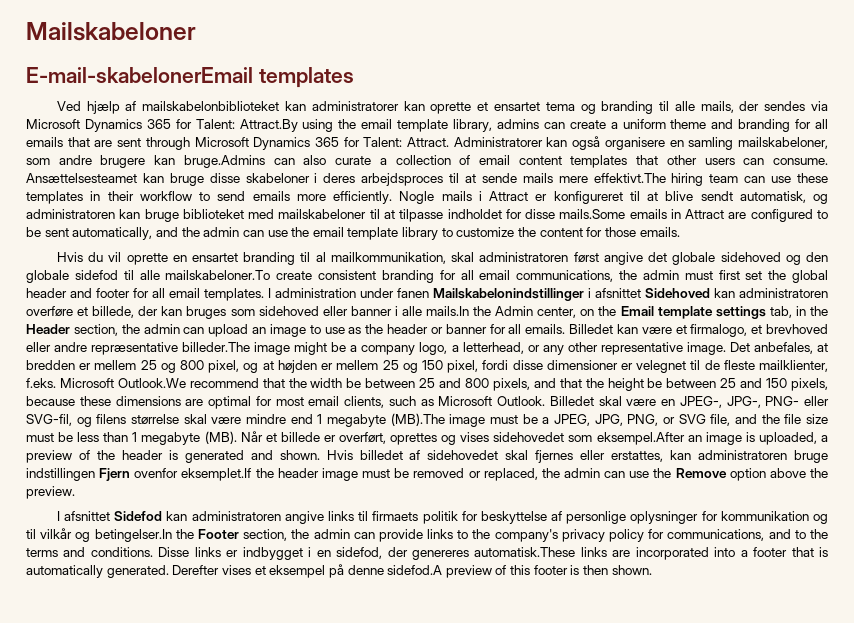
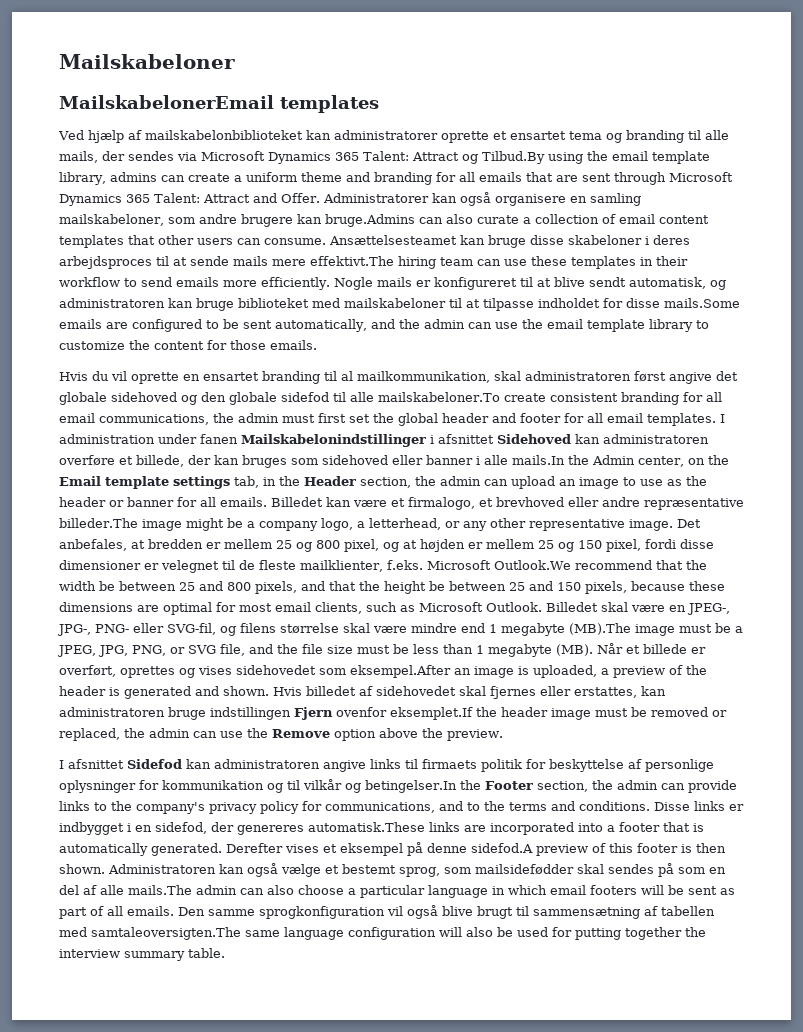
[26,67,253,83] E-mail-skabelonerEmail -> [59,95,274,109] MailskabelonerEmail
[403,101,425,111] kan -> (438, 135) none
[175,119,298,132] for Talent: Attract.By -> [363,151,545,164] Talent: Attract og Tilbud.By
[343,137,450,147] for Talent: Attract. -> [154,193,320,203] Talent: Attract and Offer.
[478,191,528,201] i Attract -> (412, 282) none
[670,209,725,219] in Attract -> (102, 324) none
(652, 570) none -> [108,863,726,877] [59,885,735,898] [59,905,715,919] [59,927,706,940] [59,948,225,961] Administratoren kan også vælge et bestemt sprog, som mailsidefødder skal sendes på som en del af alle mails.The admin can also choose a particular language in which email footers will be sent as part of all emails. Den samme sprogkonfiguration vil også blive brugt til sammensætning af tabellen med samtaleoversigten.The same language configuration will also be used for putting together the interview summary table.

